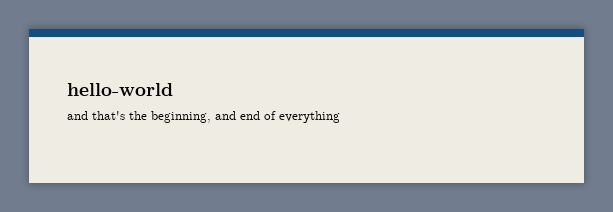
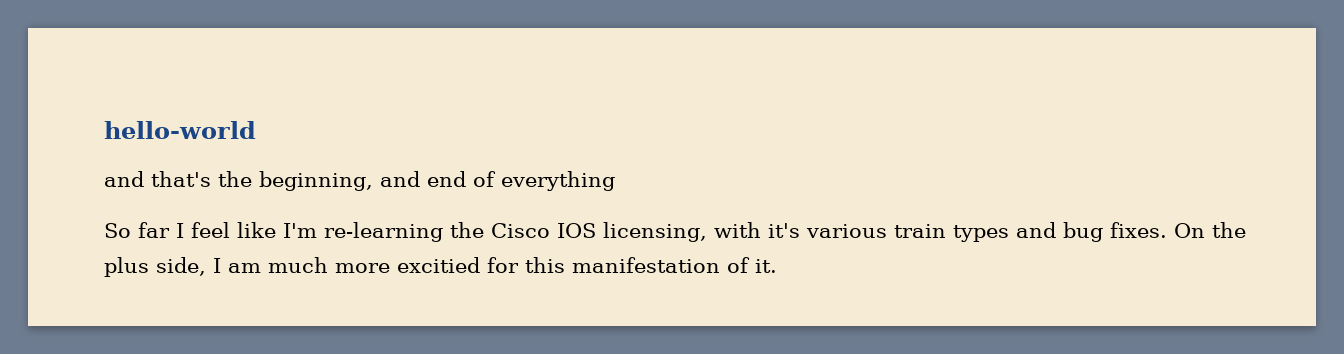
(340, 117) none -> [104,222,1246,242] [104,257,777,277] // So far I feel like I'm re-learning the Cisco IOS licensing, with it's various train types and bug fixes. On the plus side, I am much more excitied for this manifestation of it.

